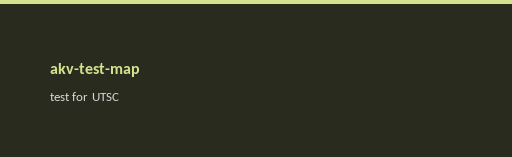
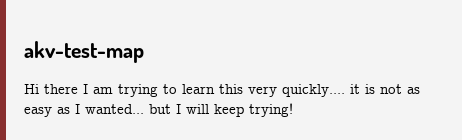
[50,92,119,101] test for UTSC -> [24,84,420,97] [24,103,293,117] Hi there I am trying to learn this very quickly.... it is not as easy as I wanted... but I will keep trying!

